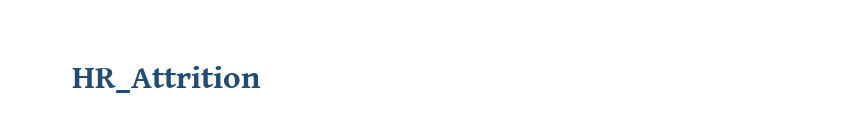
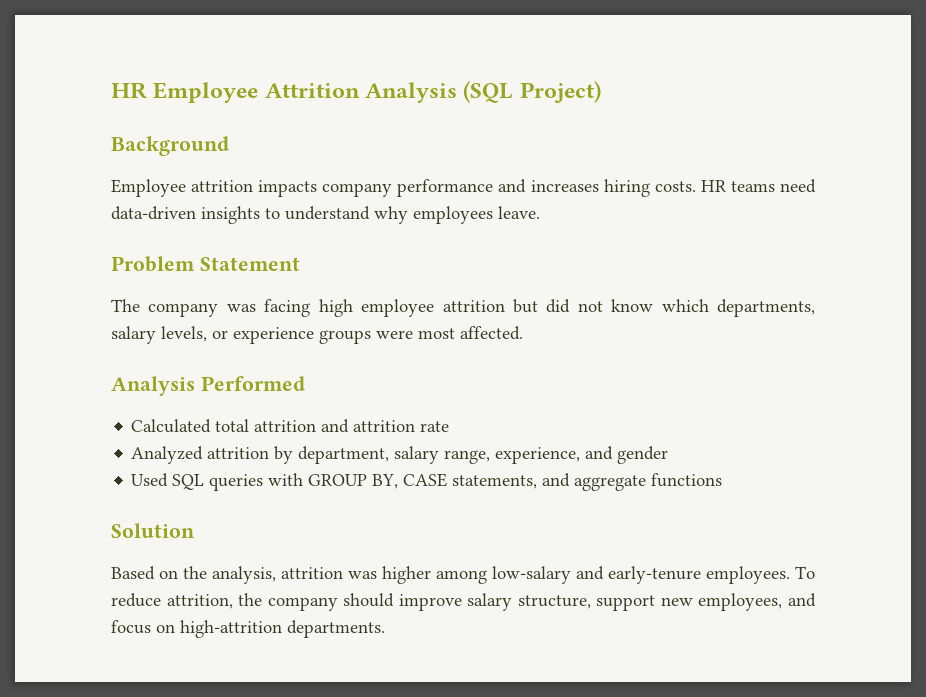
[72,66,261,93] HR_Attrition -> [111,81,601,103] [111,136,229,156] [111,179,816,197] [111,206,540,224] [111,256,300,272] [111,299,815,317] [111,326,523,344] [111,376,305,396] [131,419,450,433] [131,446,669,464] [131,473,723,491] [111,523,195,538] [111,566,815,584] [111,593,816,611] [111,620,385,638] HR Employee Attrition Analysis (SQL Project) // Background // Employee attrition impacts company performance and increases hiring costs. HR teams need data-driven insights to understand why employees leave. // Problem Statement // The company was facing high employee attrition but did not know which departments, salary levels, or experience groups were most affected. // Analysis Performed // Calculated total attrition and attrition rate // Analyzed attrition by department, salary range, experience, and gender // Used SQL queries with GROUP BY, CASE statements, and aggregate functions // Solution // Based on the analysis, attrition was higher among low-salary and early-tenure employees. To reduce attrition, the company should improve salary structure, support new employees, and focus on high-attrition departments.

